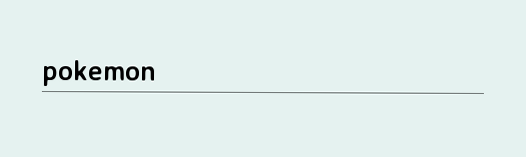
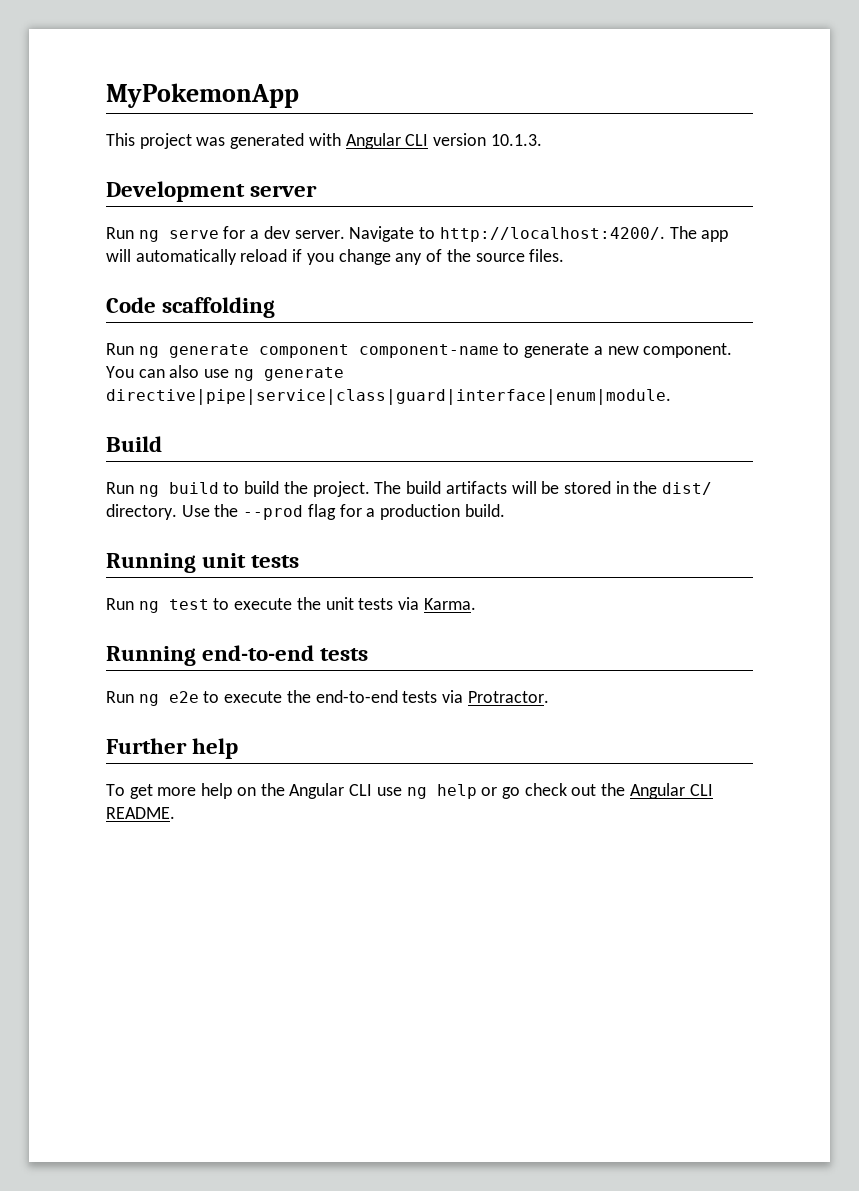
[41,59,157,87] pokemon -> [106,83,299,108] [106,133,542,149] [106,181,318,202] [106,226,729,242] [106,249,565,265] [106,297,276,318] [106,343,733,358] [106,365,344,381] [106,389,671,405] [106,436,162,452] [106,481,713,497] [106,504,505,520] [106,553,300,573] [106,597,476,613] [106,645,369,666] [106,690,549,706] [106,738,239,759] [106,783,713,799] [106,807,175,819] MyPokemonApp // This project was generated with Angular CLI version 10.1.3. // Development server // Run ng serve for a dev server. Navigate to http://localhost:4200/. The app will automatically reload if you change any of the source files. // Code scaffolding // Run ng generate component component-name to generate a new component. You can also use ng generate directive|pipe|service|class|guard|interface|enum|module. // Build // Run ng build to build the project. The build artifacts will be stored in the dist/ directory. Use the --prod flag for a production build. // Running unit tests // Run ng test to execute the unit tests via Karma. // Running end-to-end tests // Run ng e2e to execute the end-to-end tests via Protractor. // Further help // To get more help on the Angular CLI use ng help or go check out the Angular CLI README.

